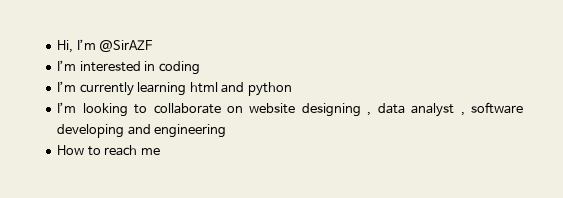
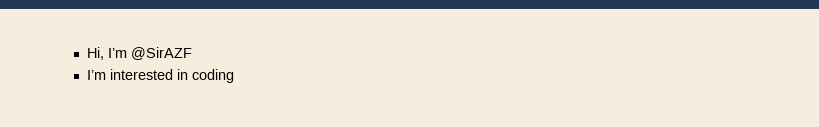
[57,81,292,96] [57,102,523,117] [57,124,227,138] [57,145,160,156] // I’m currently learning html and python // I’m looking to collaborate on website designing , data analyst , software developing and engineering // How to reach me -> (234, 76) none

